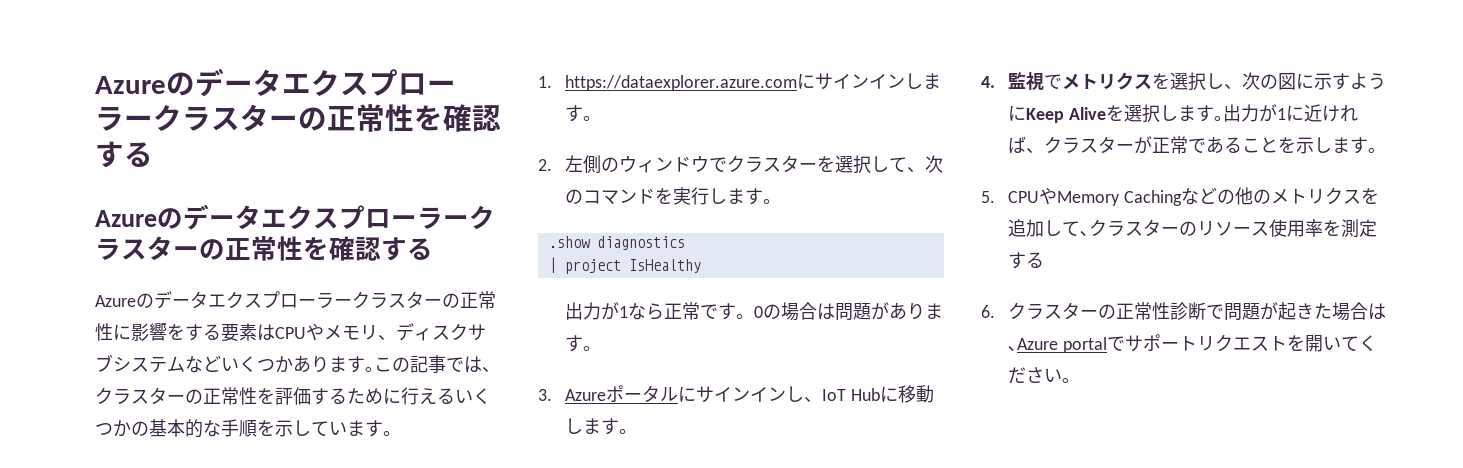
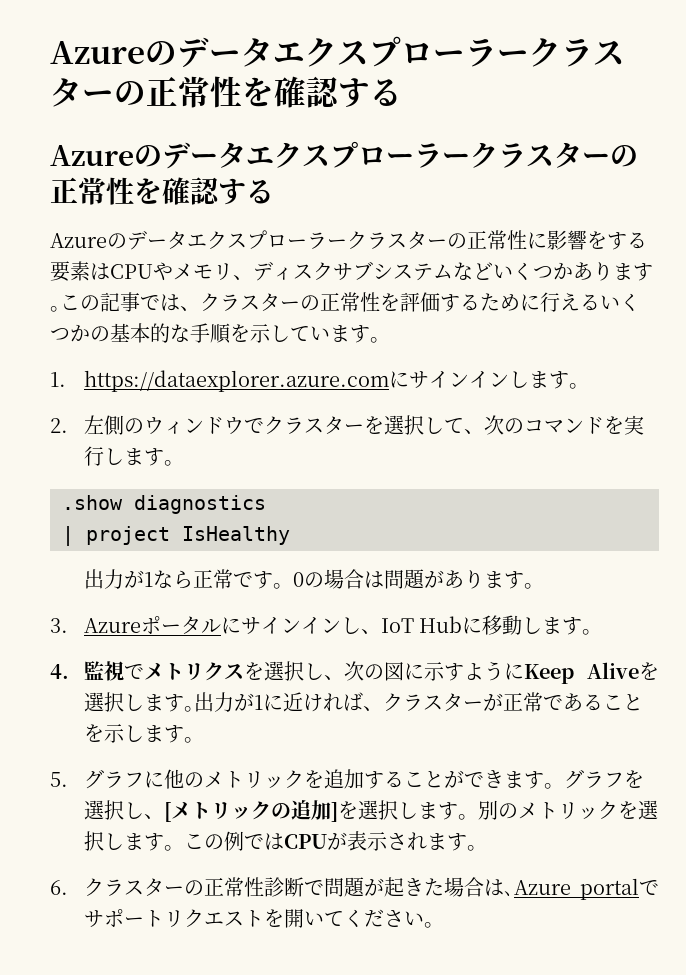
[1008,187,1380,206] [1008,219,1378,238] [1008,252,1045,269] CPUやMemory Cachingなどの他のメトリクスを追加して､クラスターのリソース使用率を測定する -> [84,769,645,789] [84,800,660,822] [84,831,488,851] グラフに他のメトリックを追加することができます。グラフを選択し、[メトリックの追加]を選択します。別のメトリックを選択します。この例ではCPUが表示されます。

